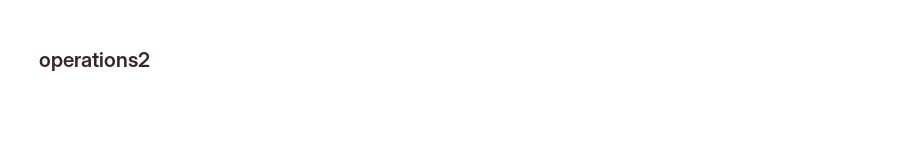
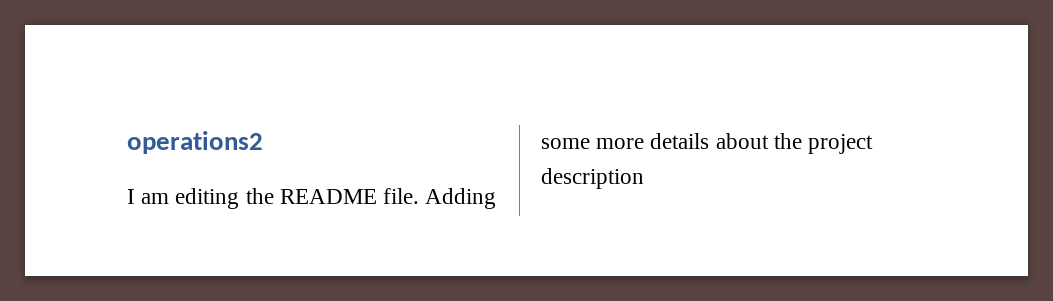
(150, 61) none -> [127,188,497,209] [541,133,874,154] [541,168,644,189] // I am editing the README file. Adding some more details about the project description

